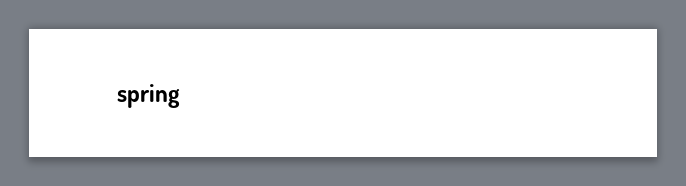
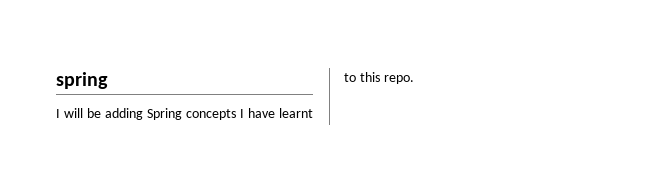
(180, 96) none -> [56,108,313,120] [344,72,414,84] // I will be adding Spring concepts I have learnt to this repo.

